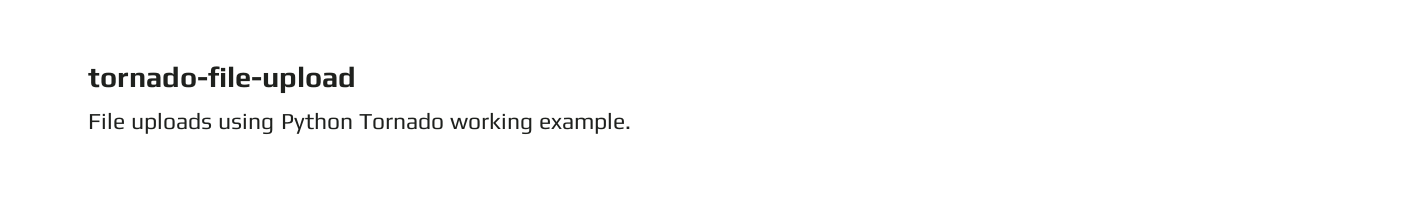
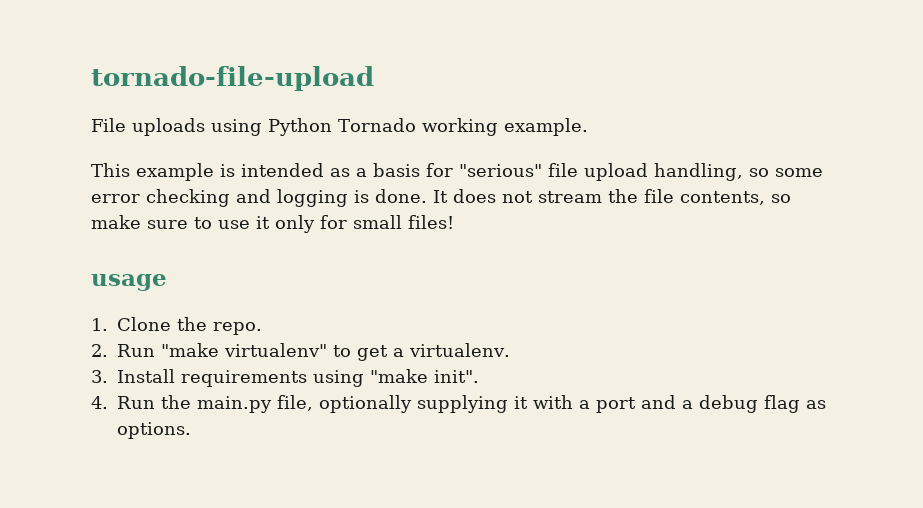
(632, 123) none -> [91,163,823,181] [91,189,791,207] [91,215,454,233] [91,274,167,291] [91,317,262,335] [91,343,510,361] [91,369,479,387] [91,395,826,413] [117,422,191,439] // This example is intended as a basis for "serious" file upload handling, so some error checking and logging is done. It does not stream the file contents, so make sure to use it only for small files! // usage // 1. Clone the repo. // 2. Run "make virtualenv" to get a virtualenv. // 3. Install requirements using "make init". // 4. Run the main.py file, optionally supplying it with a port and a debug flag as options.

